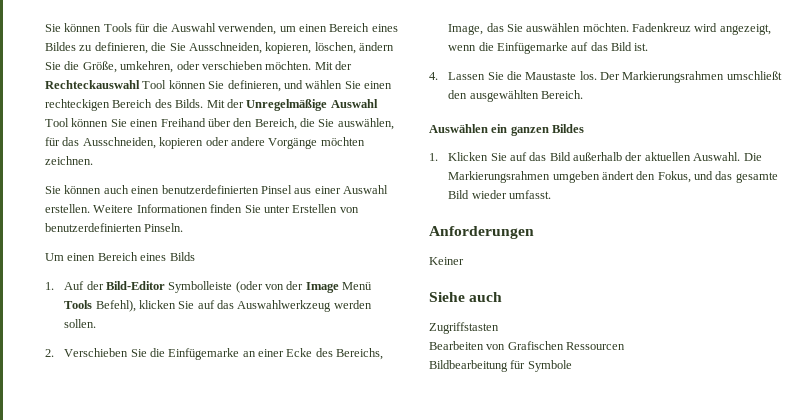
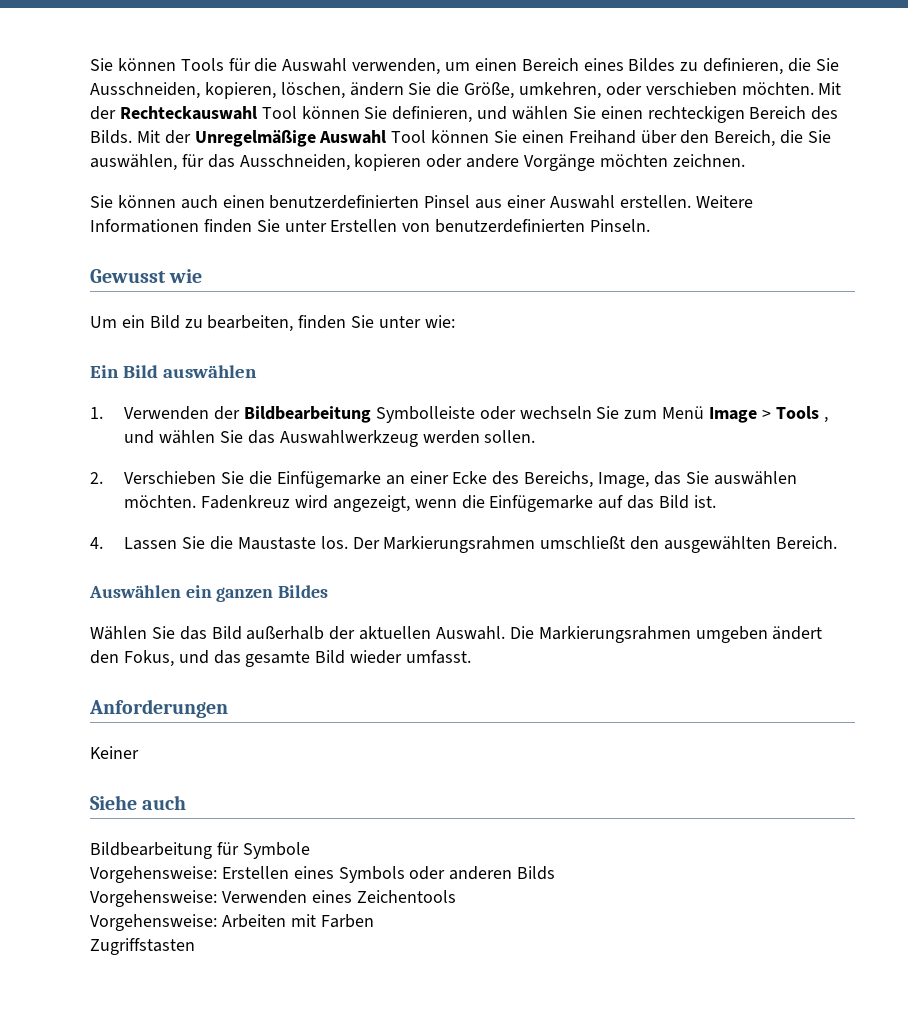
(184, 227) none -> [90,269,203,283] // Gewusst wie
[67,252,195,261] [45,281,373,293] [64,300,215,312] einen Bereich eines Bilds // 1. Auf der Bild-Editor Symbolleiste (oder von der Image Menü Tools Befehl), klicken Sie auf -> [121,315,455,332] [90,365,257,378] [90,406,828,423] [124,430,244,444] ein Bild zu bearbeiten, finden Sie unter wie: // Ein Bild auswählen // 1. Verwenden der Bildbearbeitung Symbolleiste oder wechseln Sie zum Menü Image > Tools , und wählen Sie
[429,152,527,161] 1. Klicken Sie auf -> [90,626,175,640] Wählen Sie
[429,322,499,334] [429,341,626,350] [429,360,572,372] Zugriffstasten // Bearbeiten von Grafischen Ressourcen // Bildbearbeitung für Symbole -> [90,842,310,859] [90,866,556,883] [90,890,456,907] [90,914,374,931] [90,938,195,955] Bildbearbeitung für Symbole // Vorgehensweise: Erstellen eines Symbols oder anderen Bilds // Vorgehensweise: Verwenden eines Zeichentools // Vorgehensweise: Arbeiten mit Farben // Zugriffstasten

